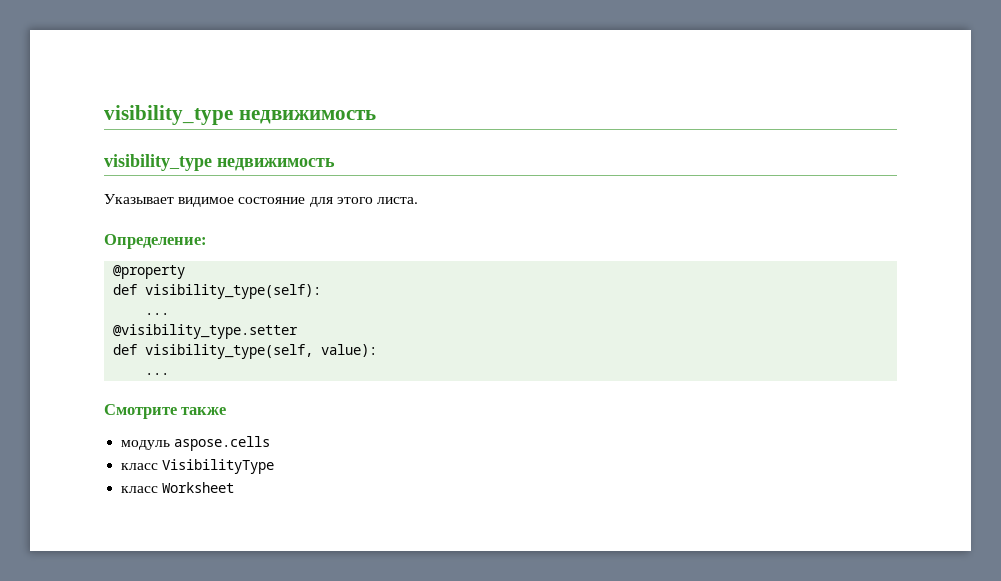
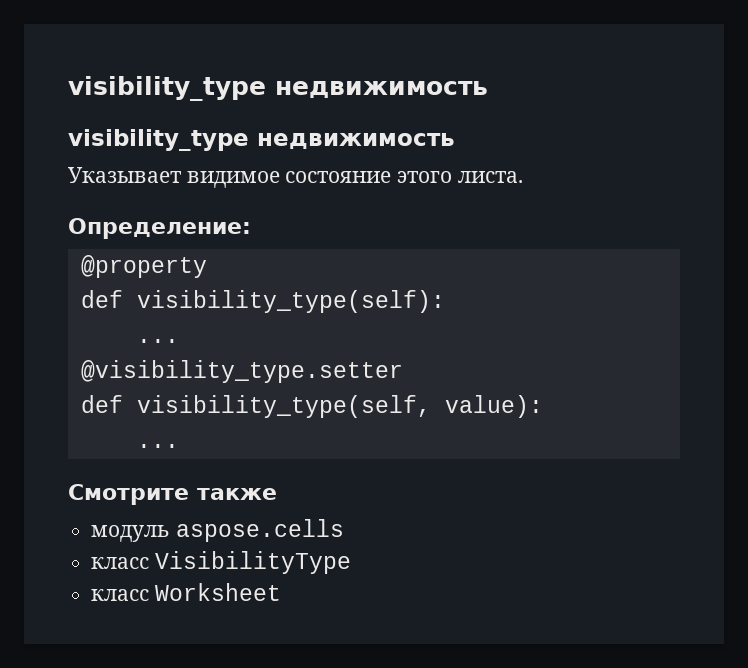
[309,197,333,207] для -> (392, 177) none

